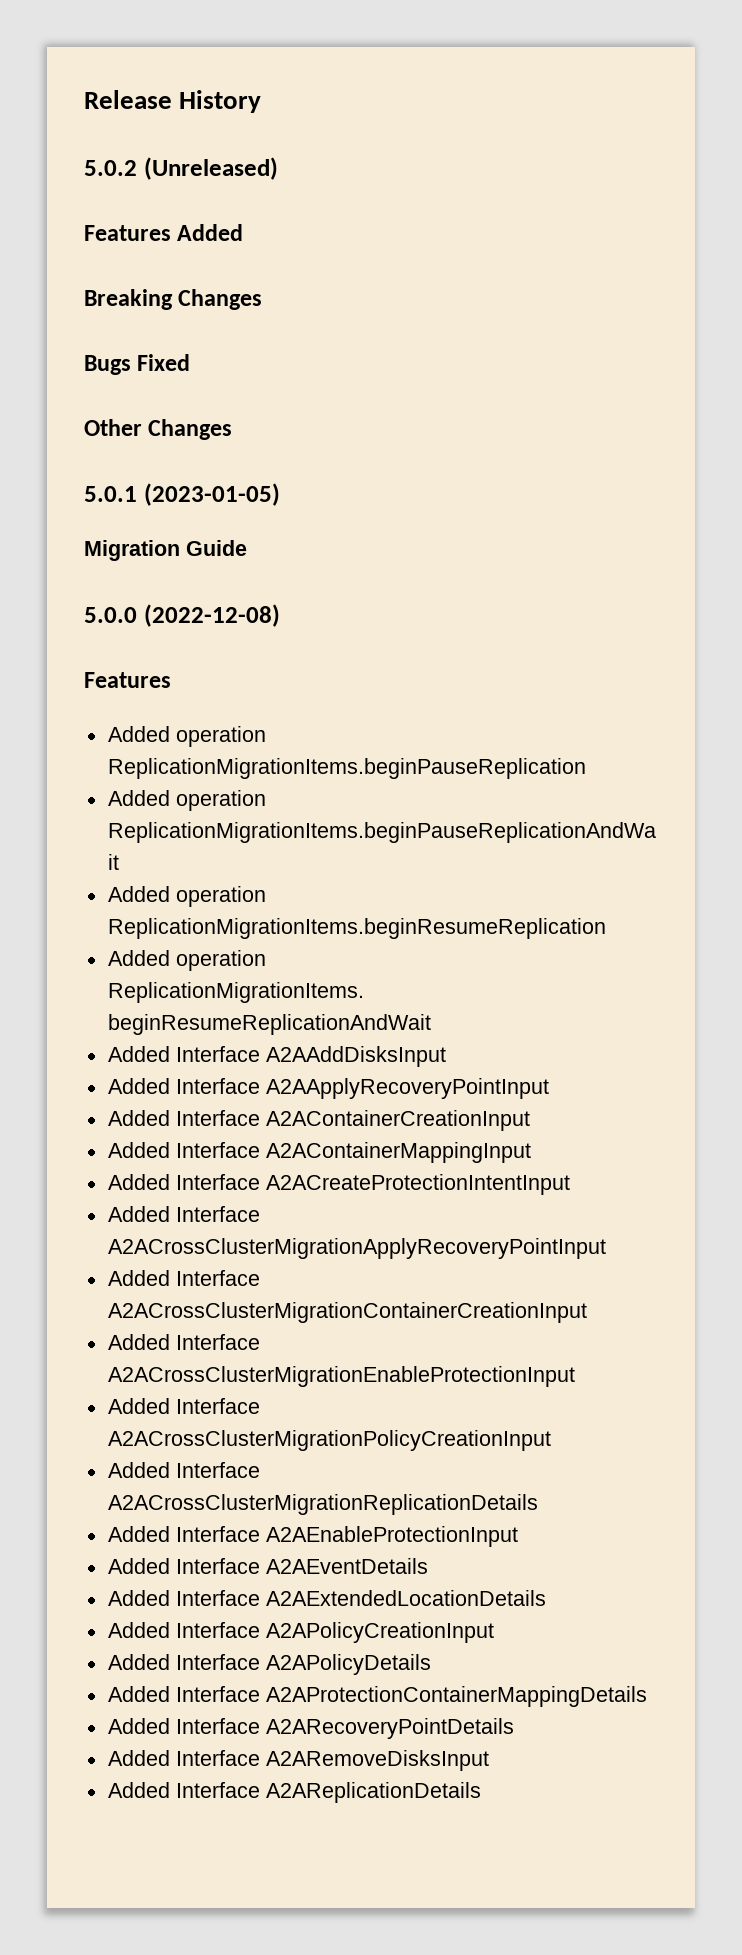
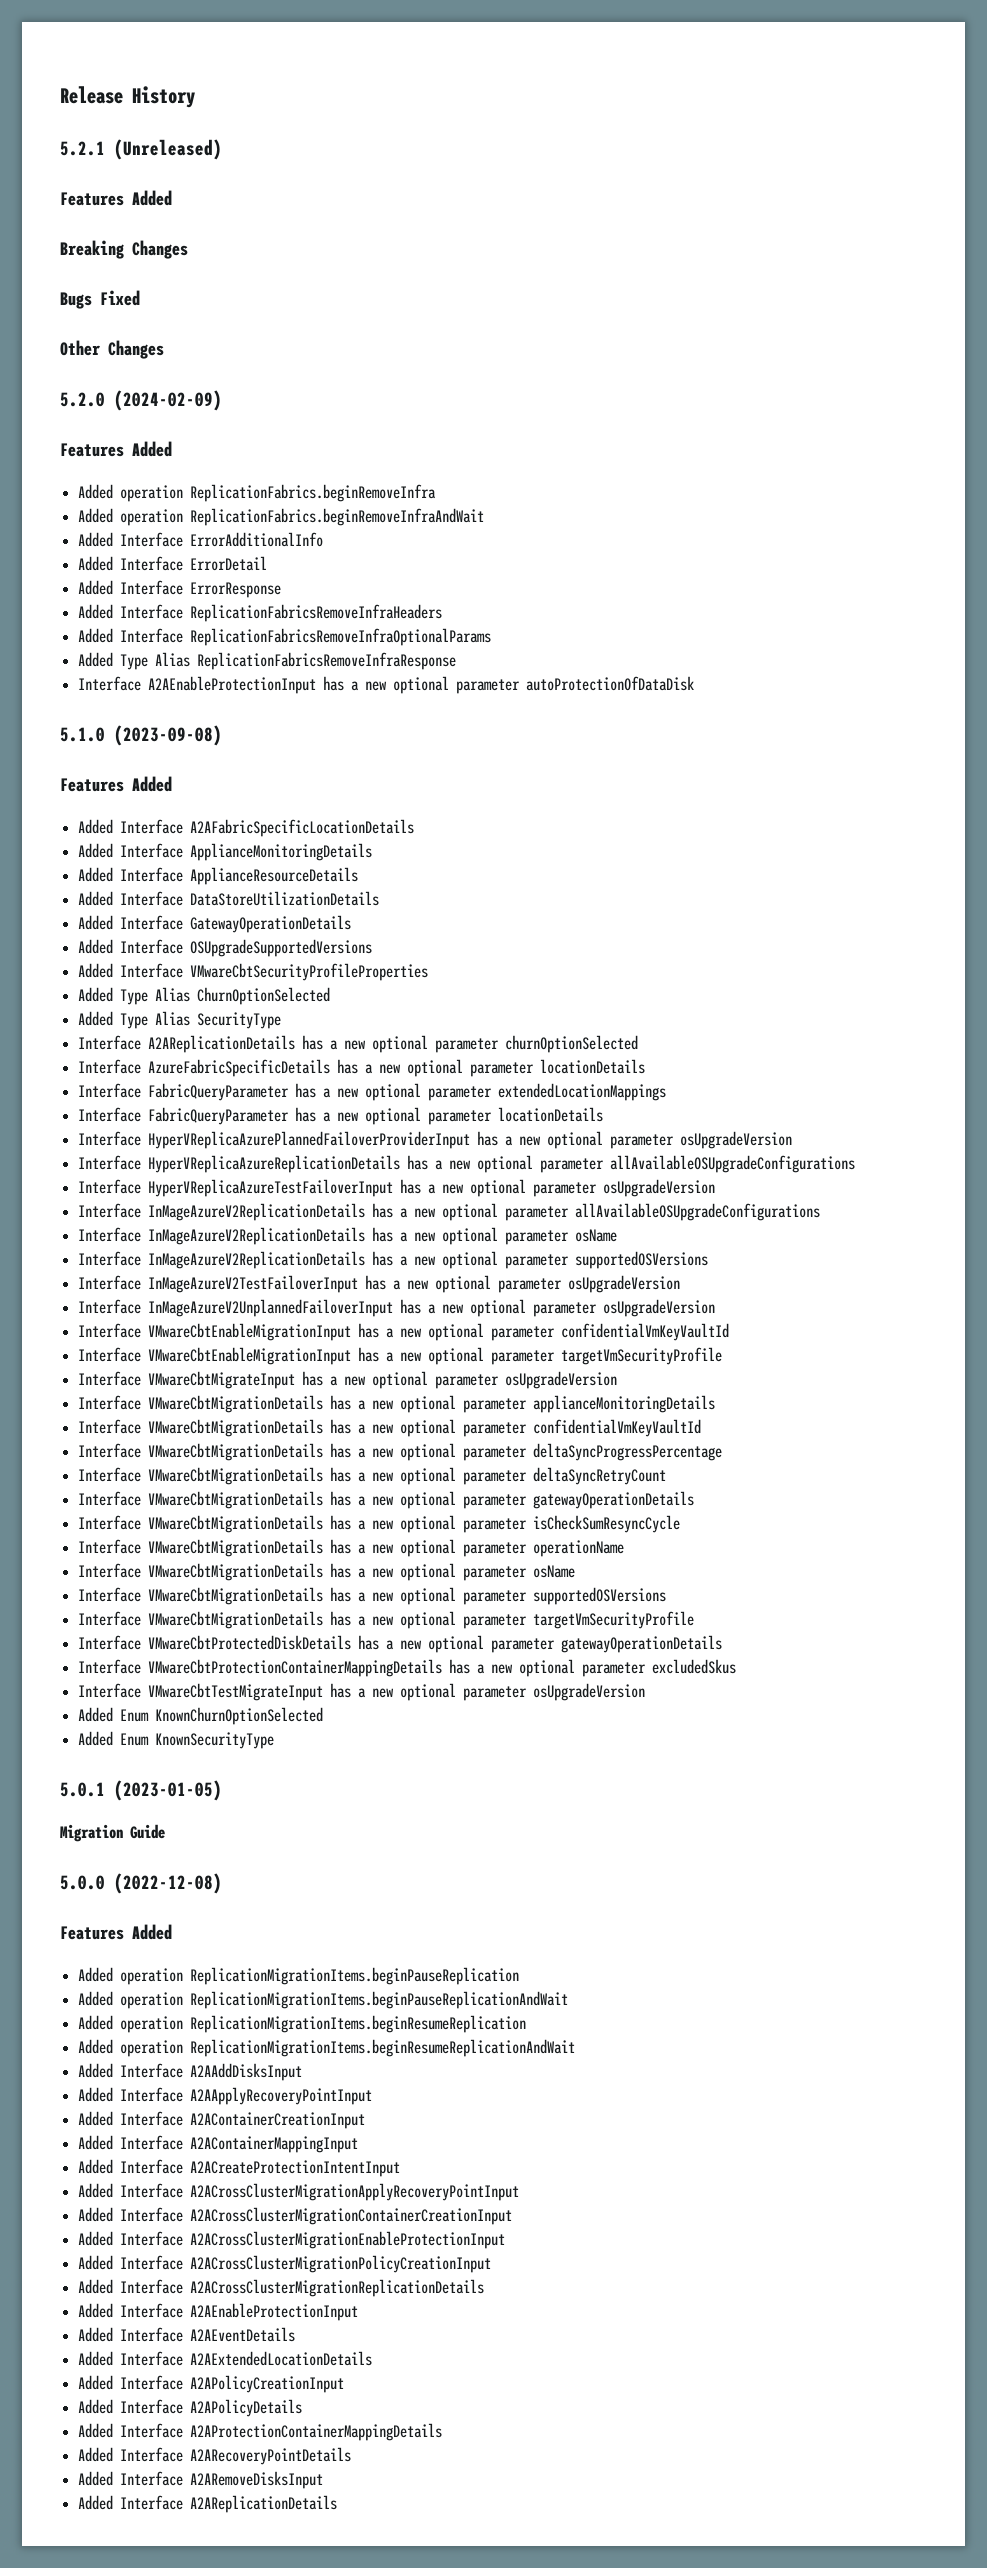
[84,160,137,176] 5.0.2 -> [60,141,105,156] 5.2.1
(233, 429) none -> [60,390,222,411] [60,441,172,457] [78,484,437,502] [78,508,485,526] [78,532,324,547] [78,556,268,571] [78,580,282,598] [78,604,443,622] [78,628,492,646] [78,652,457,670] [78,676,695,694] [60,725,222,746] [60,776,172,792] [78,819,415,837] [78,843,373,861] [78,867,359,885] [78,891,380,906] [78,915,352,933] [78,939,373,957] [78,963,429,981] [78,987,331,1005] [78,1011,282,1029] [78,1035,639,1053] [78,1059,646,1077] [78,1083,667,1101] [78,1107,604,1125] [78,1131,793,1149] [78,1155,856,1173] [78,1179,716,1197] [78,1203,821,1221] [78,1227,618,1245] [78,1251,709,1269] [78,1275,681,1293] [78,1299,716,1317] [78,1323,730,1341] [78,1347,723,1365] [78,1371,618,1389] [78,1395,716,1413] [78,1419,702,1437] [78,1443,723,1461] [78,1467,667,1485] [78,1491,695,1509] [78,1515,681,1533] [78,1539,625,1557] [78,1563,576,1581] [78,1587,667,1605] [78,1611,695,1629] [78,1635,723,1653] [78,1659,737,1677] [78,1683,646,1701] [78,1707,324,1725] [78,1731,275,1749] // 5.2.0 (2024-02-09) // Features Added // Added operation ReplicationFabrics.beginRemoveInfra // Added operation ReplicationFabrics.beginRemoveInfraAndWait // Added Interface ErrorAdditionalInfo // Added Interface ErrorDetail // Added Interface ErrorResponse // Added Interface ReplicationFabricsRemoveInfraHeaders // Added Interface ReplicationFabricsRemoveInfraOptionalParams // Added Type Alias ReplicationFabricsRemoveInfraResponse // Interface A2AEnableProtectionInput has a new optional parameter autoProtectionOfDataDisk // 5.1.0 (2023-09-08) // Features Added // Added Interface A2AFabricSpecificLocationDetails // Added Interface ApplianceMonitoringDetails // Added Interface ApplianceResourceDetails // Added Interface DataStoreUtilizationDetails // Added Interface GatewayOperationDetails // Added Interface OSUpgradeSupportedVersions // Added Interface VMwareCbtSecurityProfileProperties // Added Type Alias ChurnOptionSelected // Added Type Alias SecurityType // Interface A2AReplicationDetails has a new optional parameter churnOptionSelected // Interface AzureFabricSpecificDetails has a new optional parameter locationDetails // Interface FabricQueryParameter has a new optional parameter extendedLocationMappings // Interface FabricQueryParameter has a new optional parameter locationDetails // Interface HyperVReplicaAzurePlannedFailoverProviderInput has a new optional parameter osUpgradeVersion // Interface HyperVReplicaAzureReplicationDetails has a new optional parameter allAvailableOSUpgradeConfigurations // Interface HyperVReplicaAzureTestFailoverInput has a new optional parameter osUpgradeVersion // Interface InMageAzureV2ReplicationDetails has a new optional parameter allAvailableOSUpgradeConfigurations // Interface InMageAzureV2ReplicationDetails has a new optional parameter osName // Interface InMageAzureV2ReplicationDetails has a new optional parameter supportedOSVersions // Interface InMageAzureV2TestFailoverInput has a new optional parameter osUpgradeVersion // Interface InMageAzureV2UnplannedFailoverInput has a new optional parameter osUpgradeVersion // Interface VMwareCbtEnableMigrationInput has a new optional parameter confidentialVmKeyVaultId // Interface VMwareCbtEnableMigrationInput has a new optional parameter targetVmSecurityProfile // Interface VMwareCbtMigrateInput has a new optional parameter osUpgradeVersion // Interface VMwareCbtMigrationDetails has a new optional parameter applianceMonitoringDetails // Interface VMwareCbtMigrationDetails has a new optional parameter confidentialVmKeyVaultId // Interface VMwareCbtMigrationDetails has a new optional parameter deltaSyncProgressPercentage // Interface VMwareCbtMigrationDetails has a new optional parameter deltaSyncRetryCount // Interface VMwareCbtMigrationDetails has a new optional parameter gatewayOperationDetails // Interface VMwareCbtMigrationDetails has a new optional parameter isCheckSumResyncCycle // Interface VMwareCbtMigrationDetails has a new optional parameter operationName // Interface VMwareCbtMigrationDetails has a new optional parameter osName // Interface VMwareCbtMigrationDetails has a new optional parameter supportedOSVersions // Interface VMwareCbtMigrationDetails has a new optional parameter targetVmSecurityProfile // Interface VMwareCbtProtectedDiskDetails has a new optional parameter gatewayOperationDetails // Interface VMwareCbtProtectionContainerMappingDetails has a new optional parameter excludedSkus // Interface VMwareCbtTestMigrateInput has a new optional parameter osUpgradeVersion // Added Enum KnownChurnOptionSelected // Added Enum KnownSecurityType
(171, 680) none -> [132,1924,172,1940] Added

